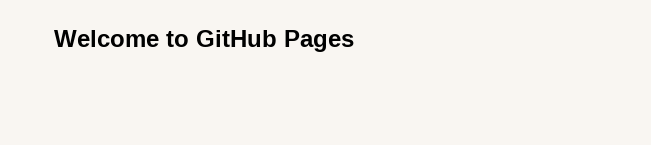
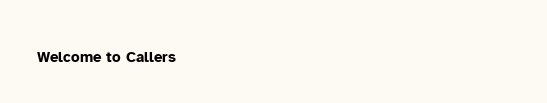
[196,30,354,52] GitHub Pages -> [126,52,176,62] Callers

